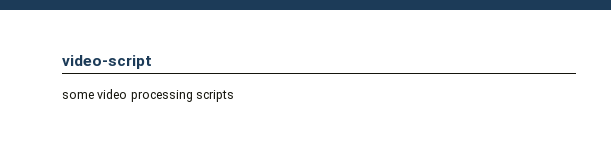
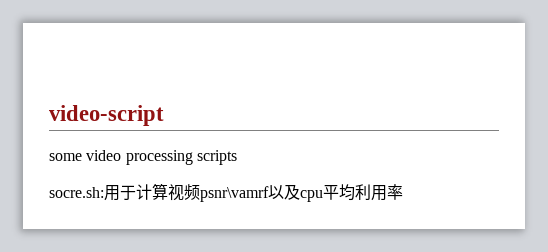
(235, 96) none -> [49,183,403,202] // socre.sh:用于计算视频psnr\vamrf以及cpu平均利用率

